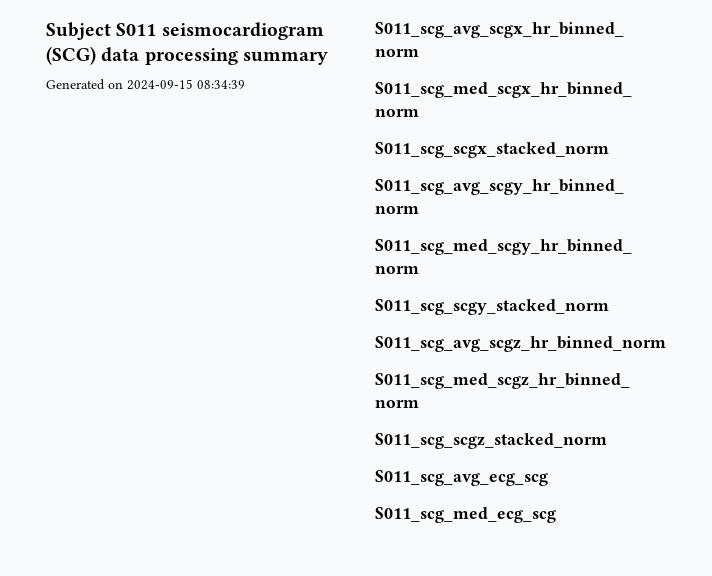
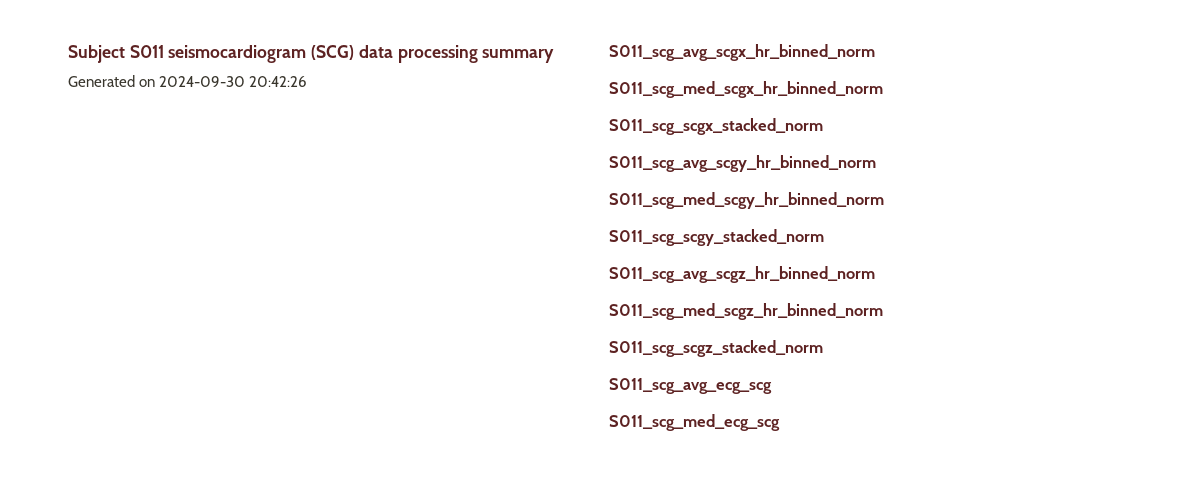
[127,79,245,90] 2024-09-15 08:34:39 -> [159,76,308,87] 2024-09-30 20:42:26

